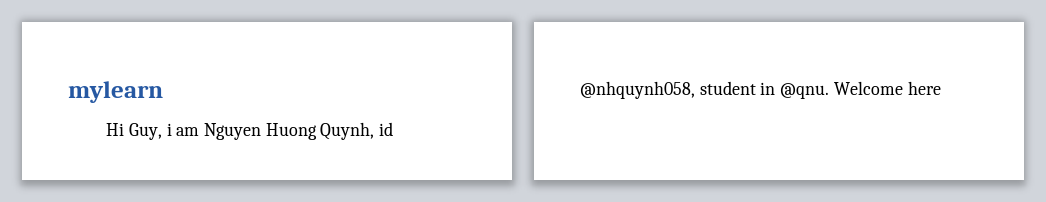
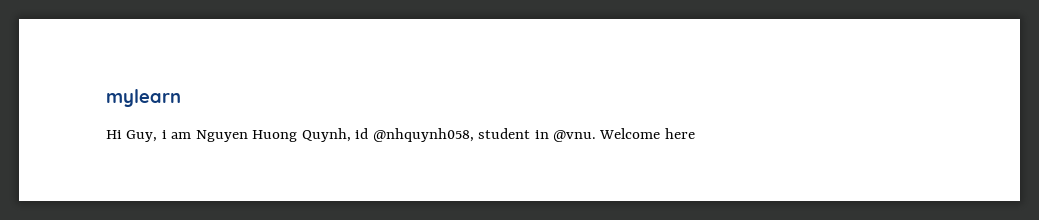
[780,83,830,99] @qnu. -> [553,130,597,142] @vnu.

